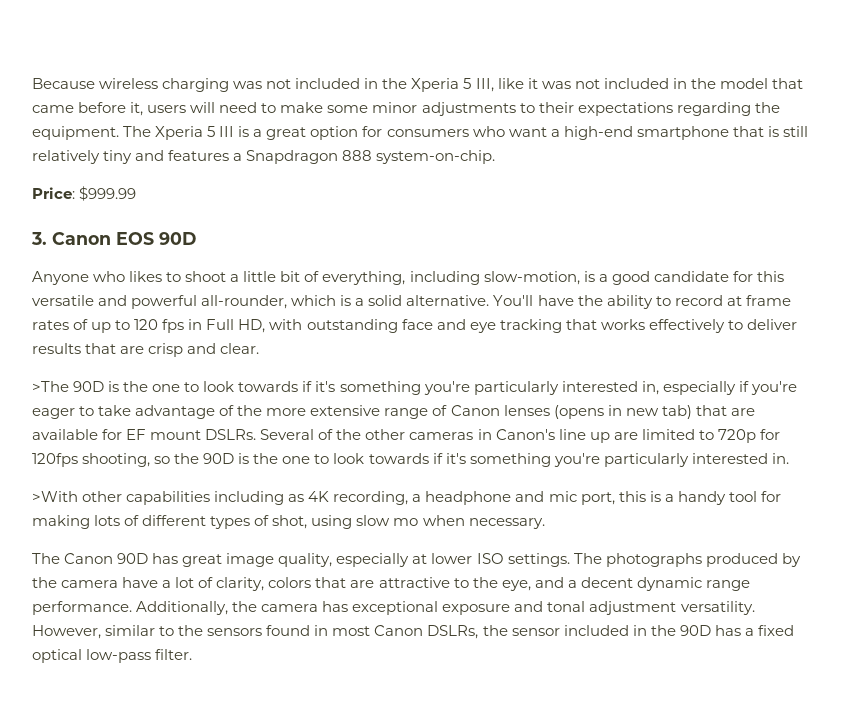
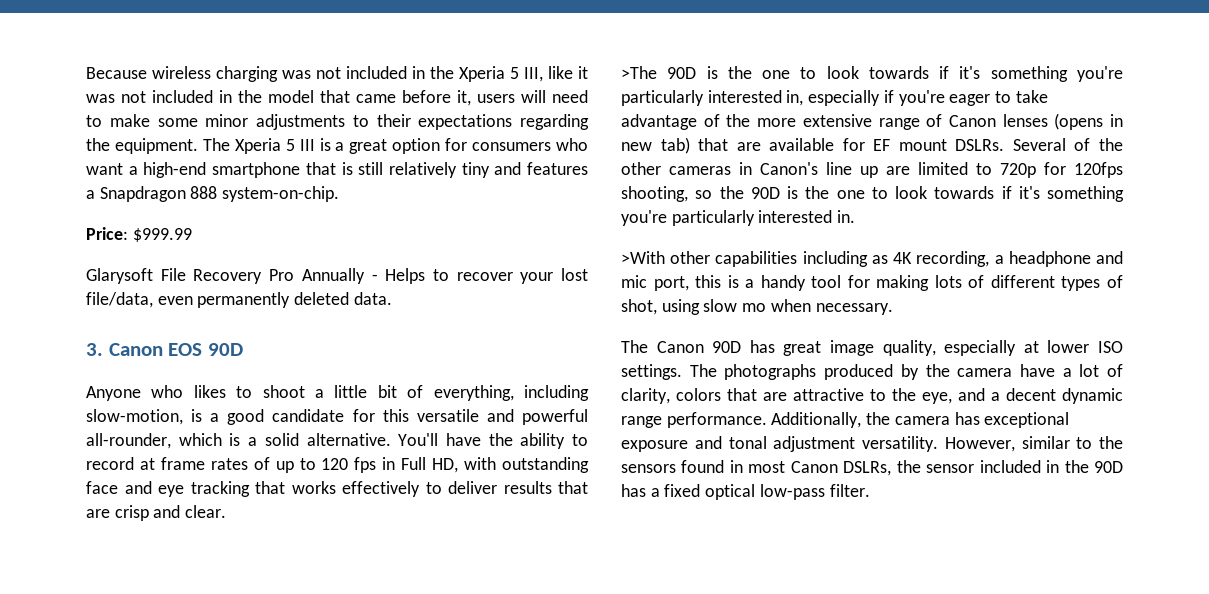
(137, 193) none -> [86,268,588,284] [86,292,392,308] // Glarysoft File Recovery Pro Annually - Helps to recover your lost file/data, even permanently deleted data.

